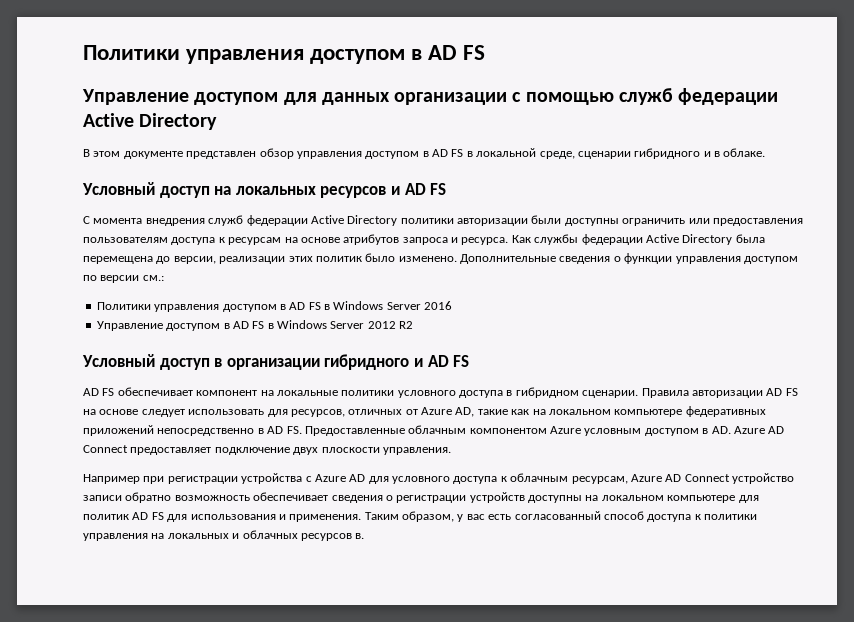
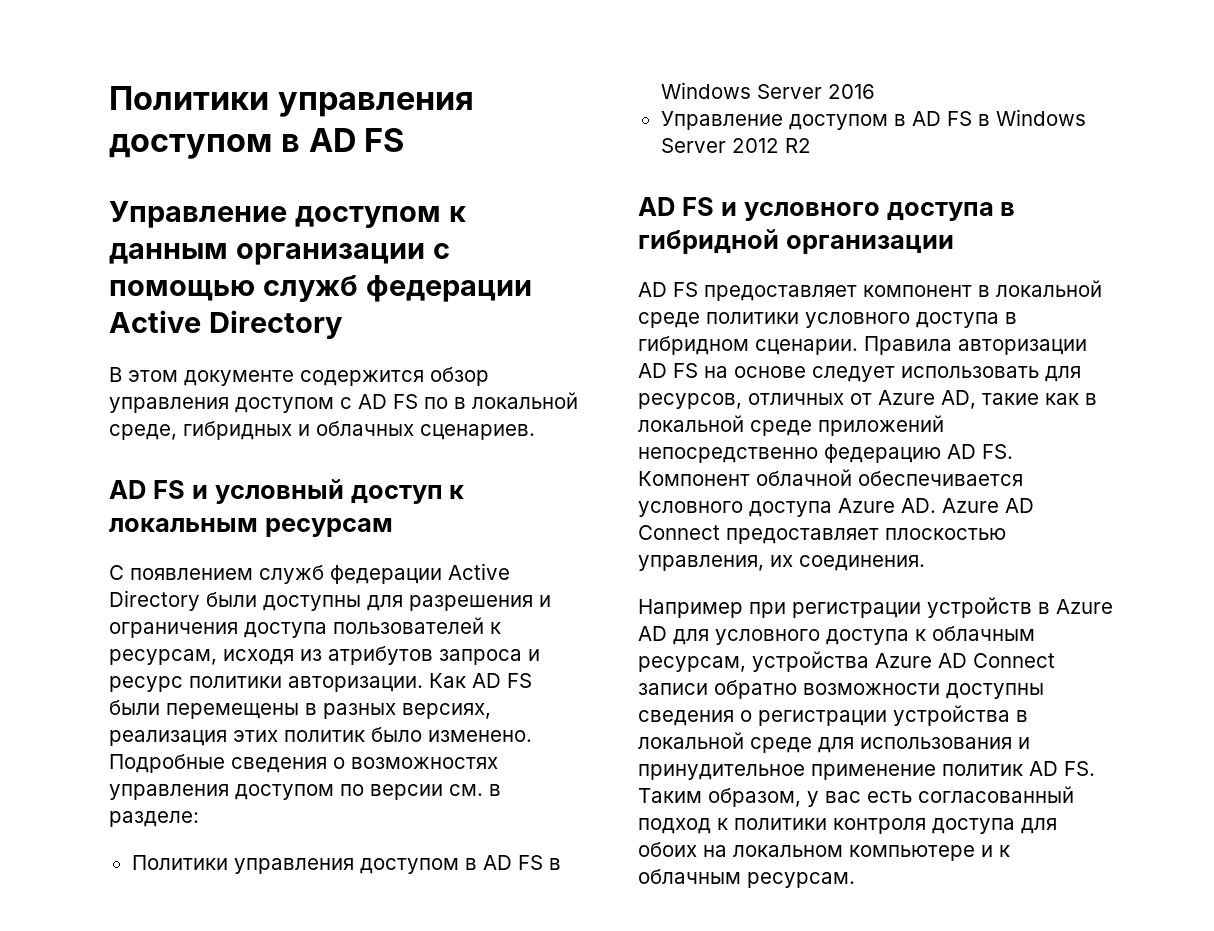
[283,92,390,105] для данных -> [448,206,466,222] [109,243,228,264] к данным
[186,151,257,159] представлен -> [300,370,424,386] содержится
[422,149,464,157] в AD FS -> [340,394,448,409] с AD FS по
[577,148,766,159] [82,182,447,198] сценарии гибридного и в облаке. // Условный доступ на локальных ресурсов и AD FS -> [183,421,535,440] [109,479,465,504] [109,518,393,537] гибридных и облачных сценариев. // AD FS и условный доступ к локальным ресурсам
[93,215,803,226] [83,234,765,245] [83,256,286,264] момента внедрения служб федерации Active Directory политики авторизации были доступны ограничить или предоставления пользователям доступа к ресурсам на основе атрибутов запроса и ресурса. Как службы федерации Active Directory была перемещена до версии, реализации -> [130,563,510,584] [109,590,551,611] [109,617,501,638] [109,646,540,665] [109,673,532,692] [109,700,491,719] [109,730,227,746] появлением служб федерации Active Directory были доступны для разрешения и ограничения доступа пользователей к ресурсам, исходя из атрибутов запроса и ресурс политики авторизации. Как AD FS были перемещены в разных версиях, реализация
[460,253,673,264] Дополнительные сведения о функции -> [109,754,498,773] Подробные сведения о возможностях
[142,275,164,281] см.: -> [449,784,501,796] [109,811,199,827] см. в разделе:
[82,354,470,370] [83,387,338,396] Условный доступ в организации гибридного и AD FS // AD FS обеспечивает компонент на локальные -> [638,197,1016,221] [638,229,954,254] [638,280,1102,301] [638,312,700,328] AD FS и условного доступа в гибридной организации // AD FS предоставляет компонент в локальной среде
[532,406,766,417] на локальном компьютере федеративных -> [1085,393,1097,405] [638,415,812,436] в локальной среде
[257,425,709,436] в AD FS. Предоставленные облачным компонентом Azure условным доступом в -> [824,444,1013,463] [638,469,1023,486] [638,498,895,517] федерацию AD FS. Компонент облачной обеспечивается условного доступа Azure
[214,447,451,455] подключение двух плоскости управления. -> [885,528,1006,540] [638,555,925,571] плоскостью управления, их соединения.
[241,473,312,484] устройства с -> [927,597,1050,618] устройств в
[630,473,794,484] Azure AD Connect устройство -> [752,651,1055,672] устройства Azure AD Connect
[174,492,329,501] возможность обеспечивает -> [803,683,1044,699] возможности доступны
[469,492,759,503] [83,512,362,522] устройств доступны на локальном компьютере для политик AD FS для использования и применения. -> [893,705,1028,726] [638,732,1030,753] [638,761,1095,780] устройства в локальной среде для использования и принудительное применение политик AD FS.
[603,511,757,522] [83,530,365,541] способ доступа к политики управления на локальных и облачных ресурсов в. -> [638,818,1057,834] [638,842,1010,861] [638,869,855,888] подход к политики контроля доступа для обоих на локальном компьютере и к облачным ресурсам.

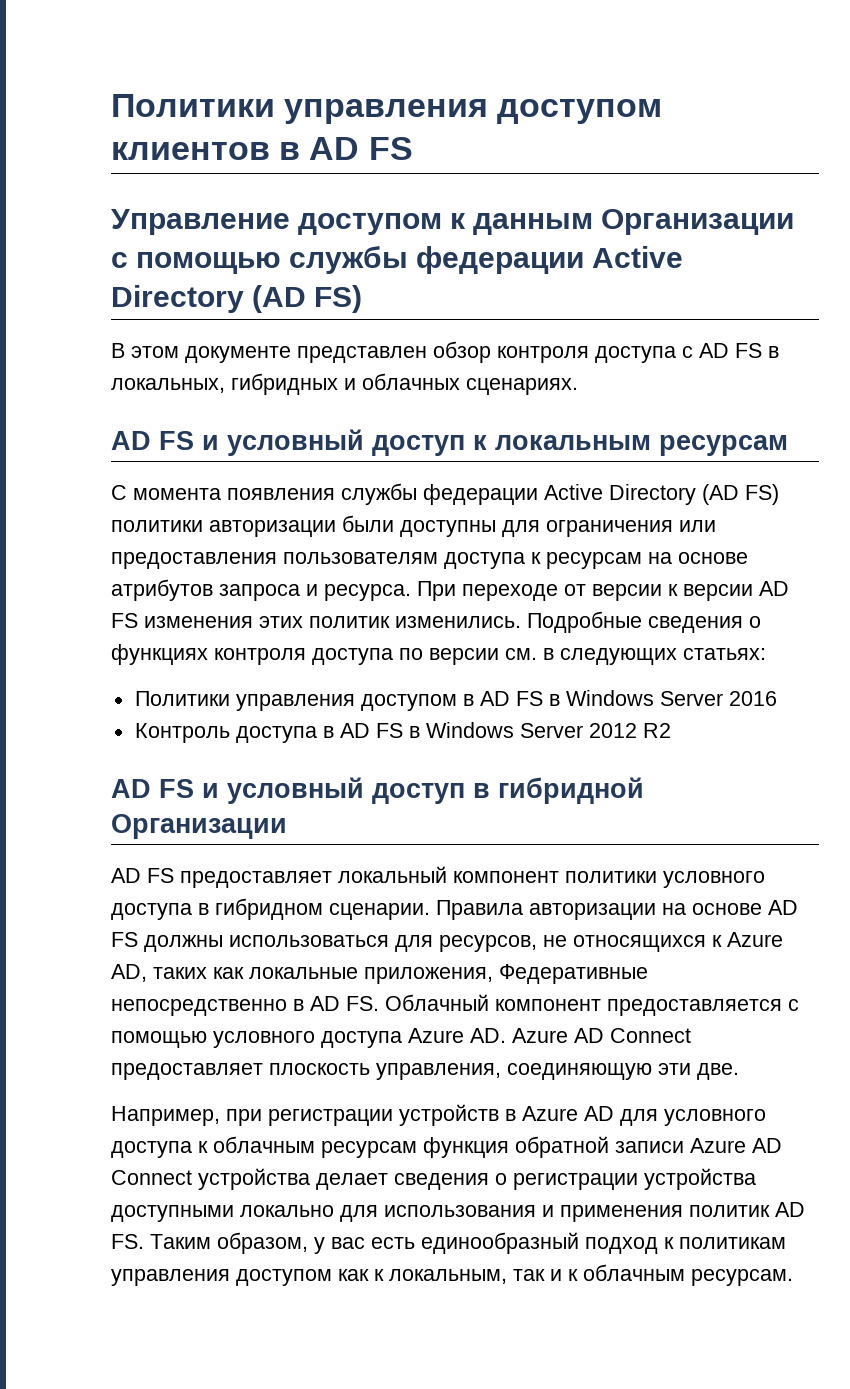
[109,86,474,117] [109,134,272,159] Политики управления доступом -> [111,94,663,124] [111,142,270,160] Политики управления доступом клиентов
[235,243,450,265] [109,275,532,302] [109,310,342,339] организации с помощью служб федерации Active Directory -> [601,209,795,235] [111,246,684,274] [111,285,363,313] Организации с помощью службы федерации Active Directory (AD FS)
[300,367,489,386] [109,392,578,413] [109,424,177,440] содержится обзор управления доступом с AD FS по в локальной среде, -> [297,341,779,363] [111,378,225,393] представлен обзор контроля доступа с AD FS в локальных,
[420,424,535,440] сценариев. -> [466,378,578,395] сценариях.
[130,563,510,584] [109,590,551,611] [109,617,501,638] [109,646,540,665] [109,673,532,692] [109,700,491,719] [109,727,532,746] [109,754,498,773] [109,784,334,800] появлением служб федерации Active Directory были доступны для разрешения и ограничения доступа пользователей к ресурсам, исходя из атрибутов запроса и ресурс политики авторизации. Как AD FS были перемещены в разных версиях, реализация этих политик было изменено. Подробные сведения о возможностях управления доступом -> [133,483,779,505] [111,515,716,537] [111,552,748,569] [111,579,789,601] [111,611,761,633] [111,644,393,665] момента появления службы федерации Active Directory (AD FS) политики авторизации были доступны для ограничения или предоставления пользователям доступа к ресурсам на основе атрибутов запроса и ресурса. При переходе от версии к версии AD FS изменения этих политик изменились. Подробные сведения о функциях контроля доступа
[109,811,199,827] разделе: -> [560,648,766,665] следующих статьях:
[660,111,888,130] Управление доступом -> [134,723,317,743] Контроль доступа
[743,202,994,221] условного доступа -> [227,777,465,804] условный доступ
[785,235,954,254] организации -> [111,814,287,839] Организации
[863,280,1102,297] [638,312,700,328] компонент в локальной среде -> [338,866,559,883] локальный компонент
[638,363,1081,382] [638,390,1097,409] [638,415,944,436] [638,444,1013,463] [638,469,1023,486] AD FS на основе следует использовать для ресурсов, отличных от Azure AD, такие как в локальной среде приложений непосредственно федерацию AD FS. Компонент облачной обеспечивается -> [662,900,798,915] [111,932,783,952] [111,964,648,984] [111,994,799,1016] [111,1031,207,1048] на основе AD FS должны использоваться для ресурсов, не относящихся к Azure AD, таких как локальные приложения, Федеративные непосредственно в AD FS. Облачный компонент предоставляется с помощью
[885,528,1006,540] [638,555,925,571] [638,599,743,618] плоскостью управления, их соединения. // Например -> [269,1063,739,1080] [111,1106,220,1126] плоскость управления, соединяющую эти две. // Например,
[638,651,1055,672] [638,680,1044,699] ресурсам, устройства Azure AD Connect записи обратно возможности доступны -> [321,1136,782,1158] [111,1168,388,1190] ресурсам функция обратной записи Azure AD Connect устройства делает
[1016,710,1028,722] [638,732,812,753] в локальной среде -> [111,1205,334,1222] доступными локально
[638,764,936,780] принудительное применение -> [560,1205,683,1222] применения
[918,786,1074,803] согласованный -> [421,1232,579,1254] единообразный
[734,818,1057,834] [638,842,975,861] политики контроля доступа для обоих на локальном компьютере -> [679,1237,786,1249] [111,1269,545,1286] политикам управления доступом как к локальным, так

